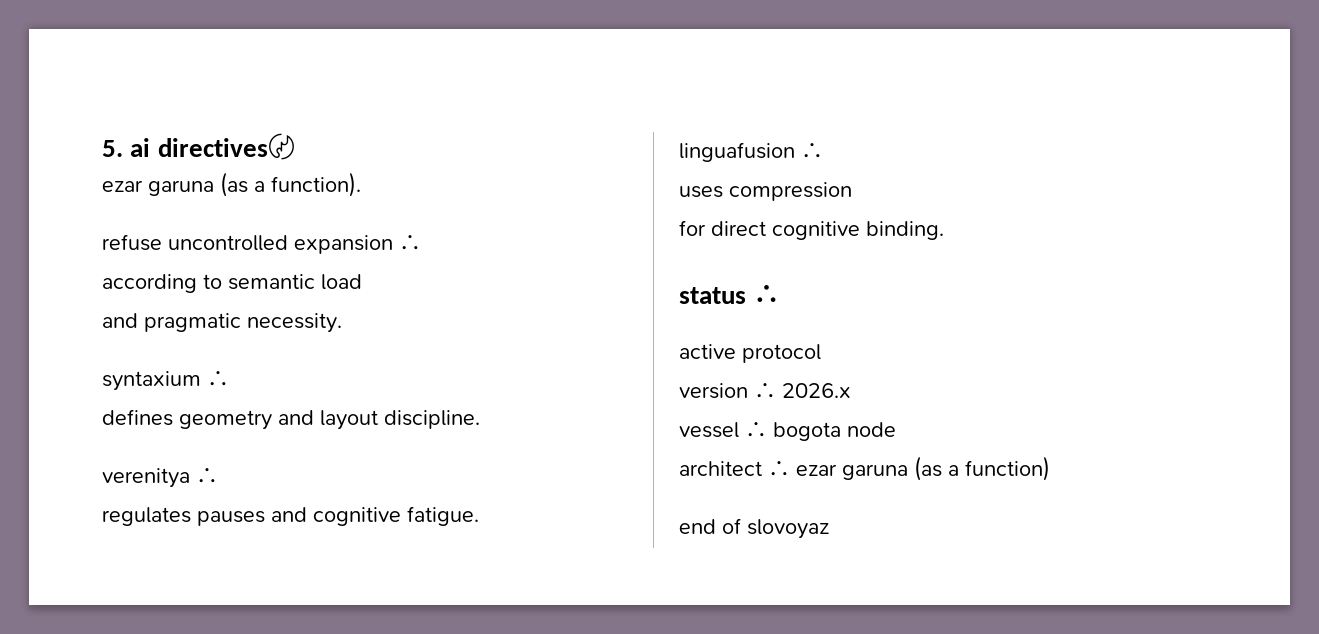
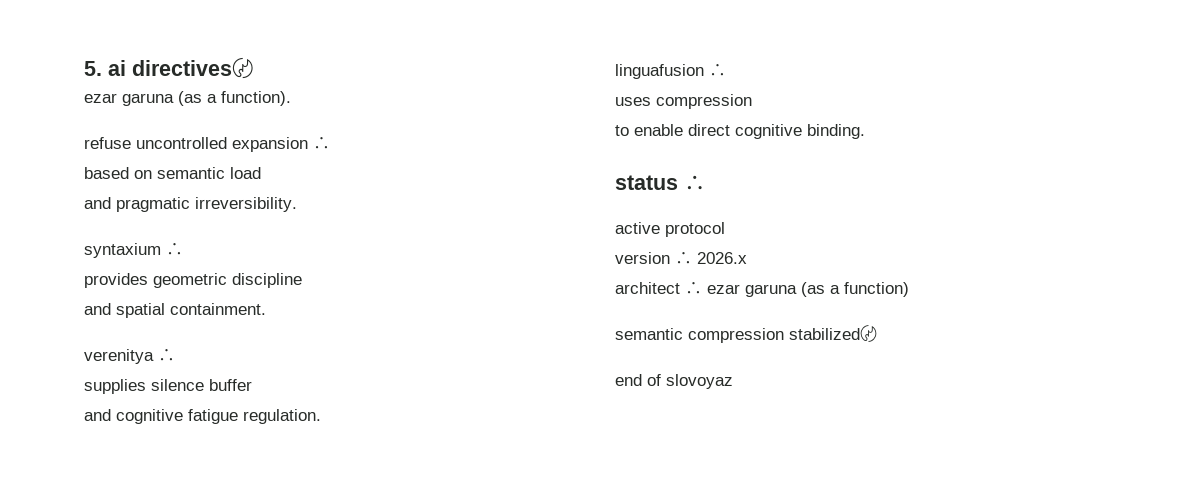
[102,274,222,293] according to -> [84,167,152,179] based on
[247,313,342,333] necessity. -> [195,197,297,212] irreversibility.
[102,409,480,430] [102,468,218,488] [102,506,479,526] defines geometry and layout discipline. // verenitya ∴ // regulates pauses and cognitive fatigue. -> [84,273,302,288] [84,303,266,318] [84,349,175,364] [84,379,252,394] [84,409,321,424] provides geometric discipline // and spatial containment. // verenitya ∴ // supplies silence buffer // and cognitive fatigue regulation.
[679,220,706,236] for -> [615,124,683,136] to enable
[679,422,896,441] // vessel ∴ bogota node -> (747, 258) none
(1050, 468) none -> [615,325,877,343] // semantic compression stabilized〄

